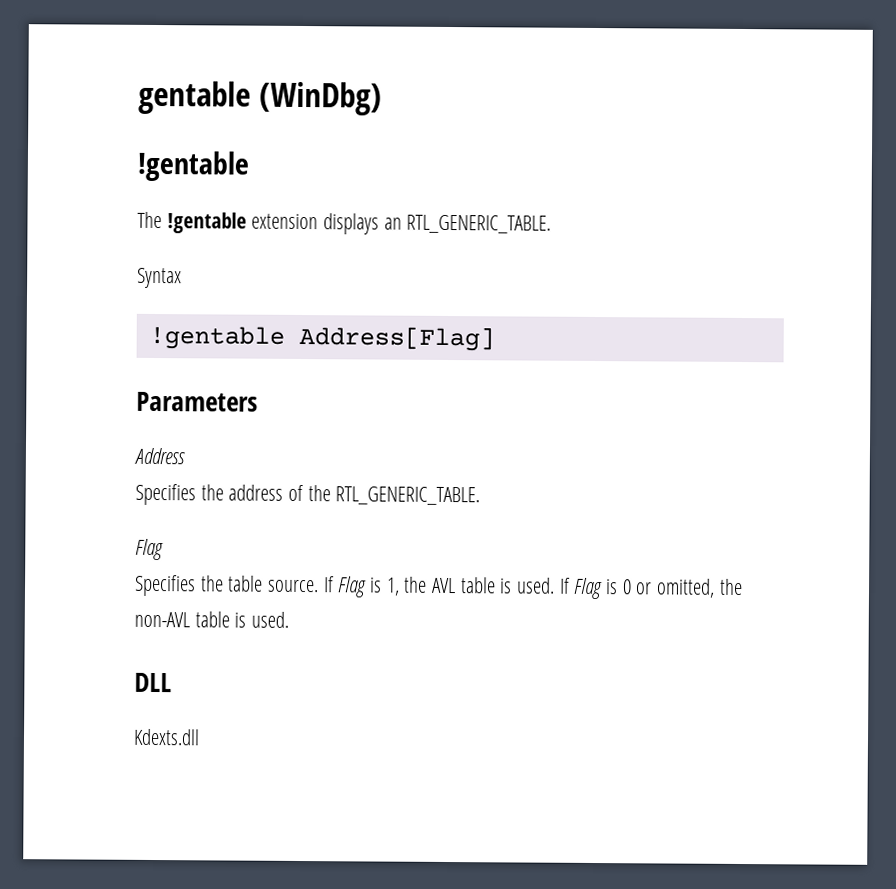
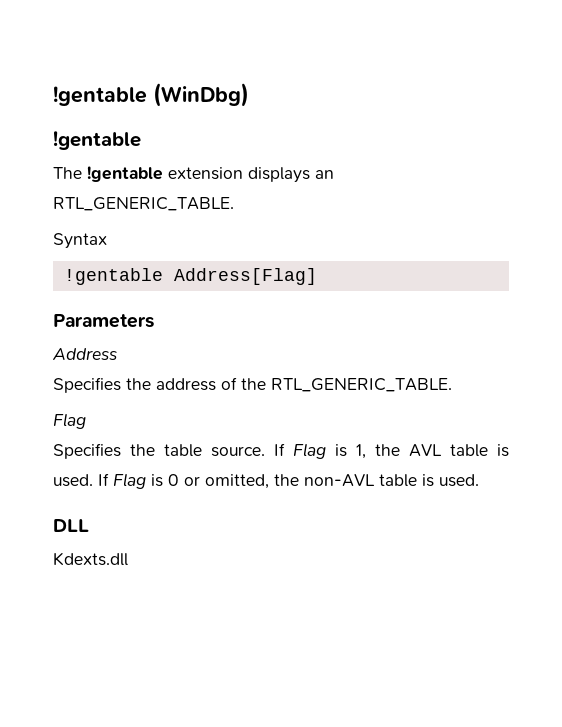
[138,80,251,115] gentable -> [53,86,147,106] !gentable

